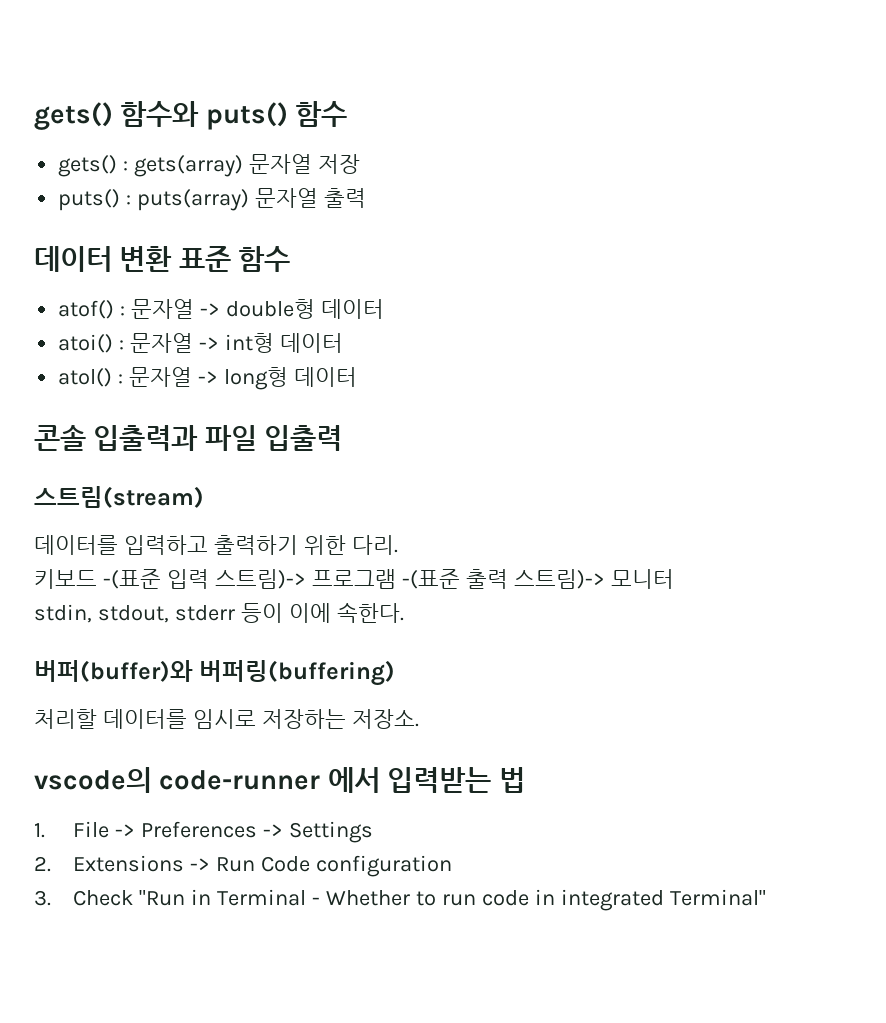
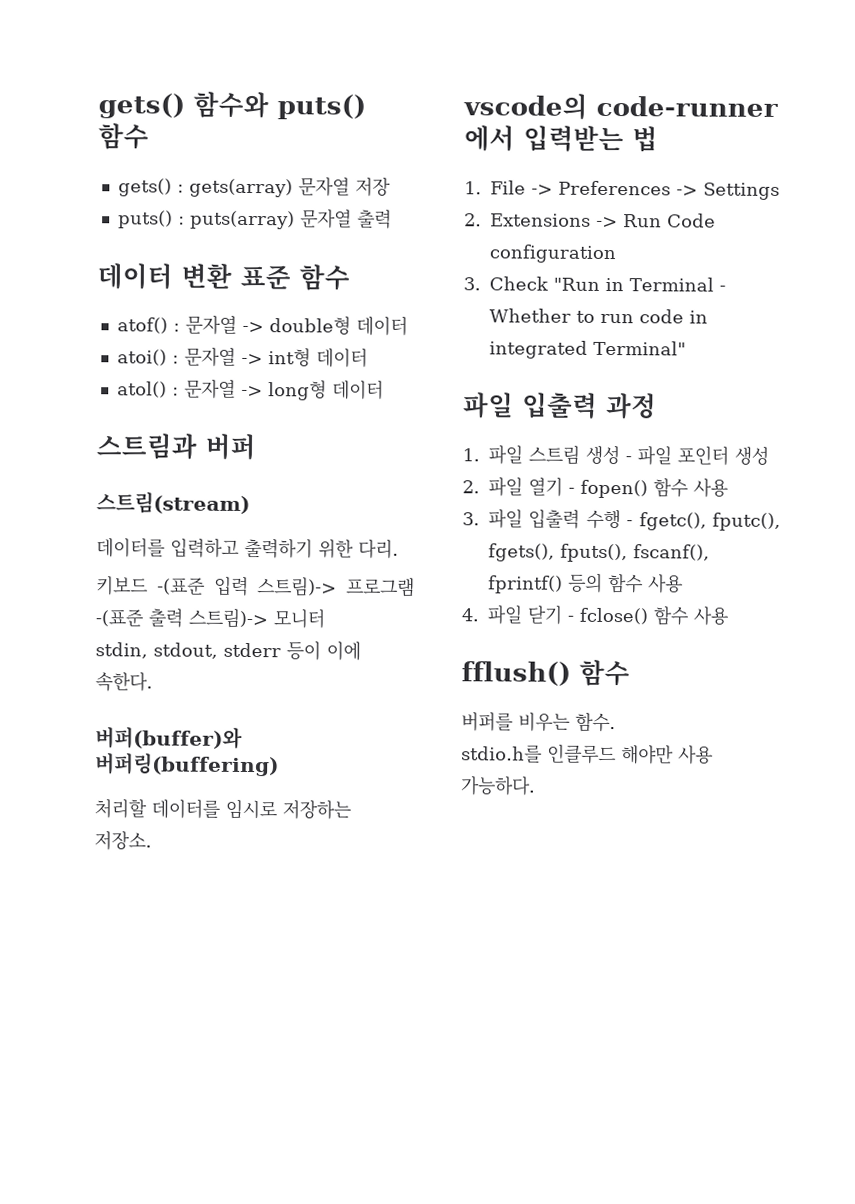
[34,425,343,451] 콘솔 입출력과 파일 입출력 -> [96,433,256,461] 스트림과 버퍼
(766, 897) none -> [463,392,657,420] [462,444,769,466] [462,476,728,499] [462,508,781,531] [488,543,710,563] [488,572,683,594] [461,604,728,626] [461,659,630,687] [461,712,616,733] [461,743,713,765] [460,775,536,796] // 파일 입출력 과정 // 1. 파일 스트림 생성 - 파일 포인터 생성 // 2. 파일 열기 - fopen() 함수 사용 // 3. 파일 입출력 수행 - fgetc(), fputc(), fgets(), fputs(), fscanf(), fprintf() 등의 함수 사용 // 4. 파일 닫기 - fclose() 함수 사용 // fflush() 함수 // 버퍼를 비우는 함수. // stdio.h를 인클루드 해야만 사용 가능하다.

